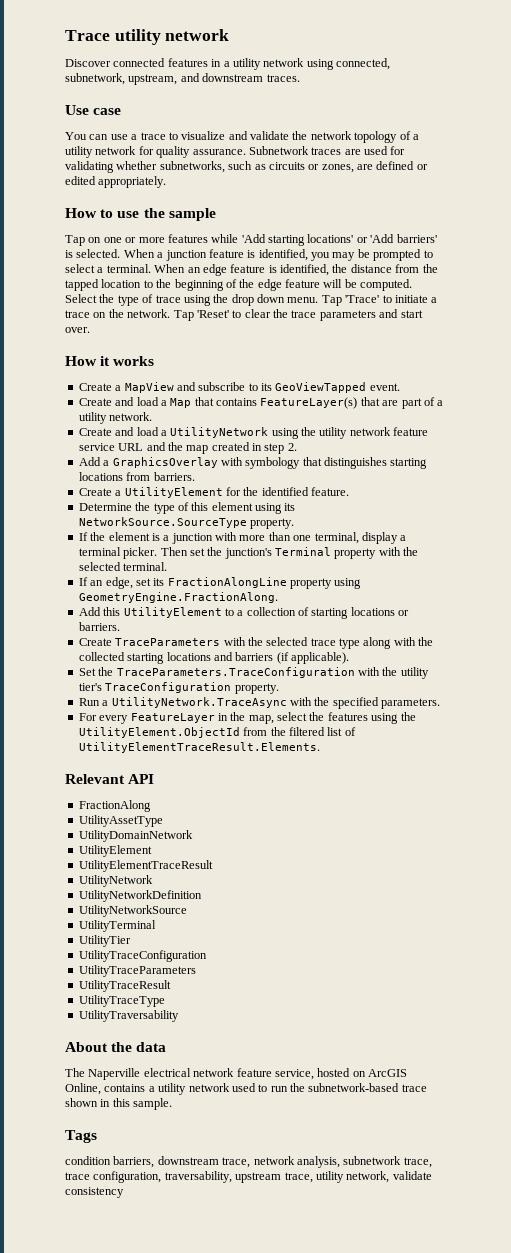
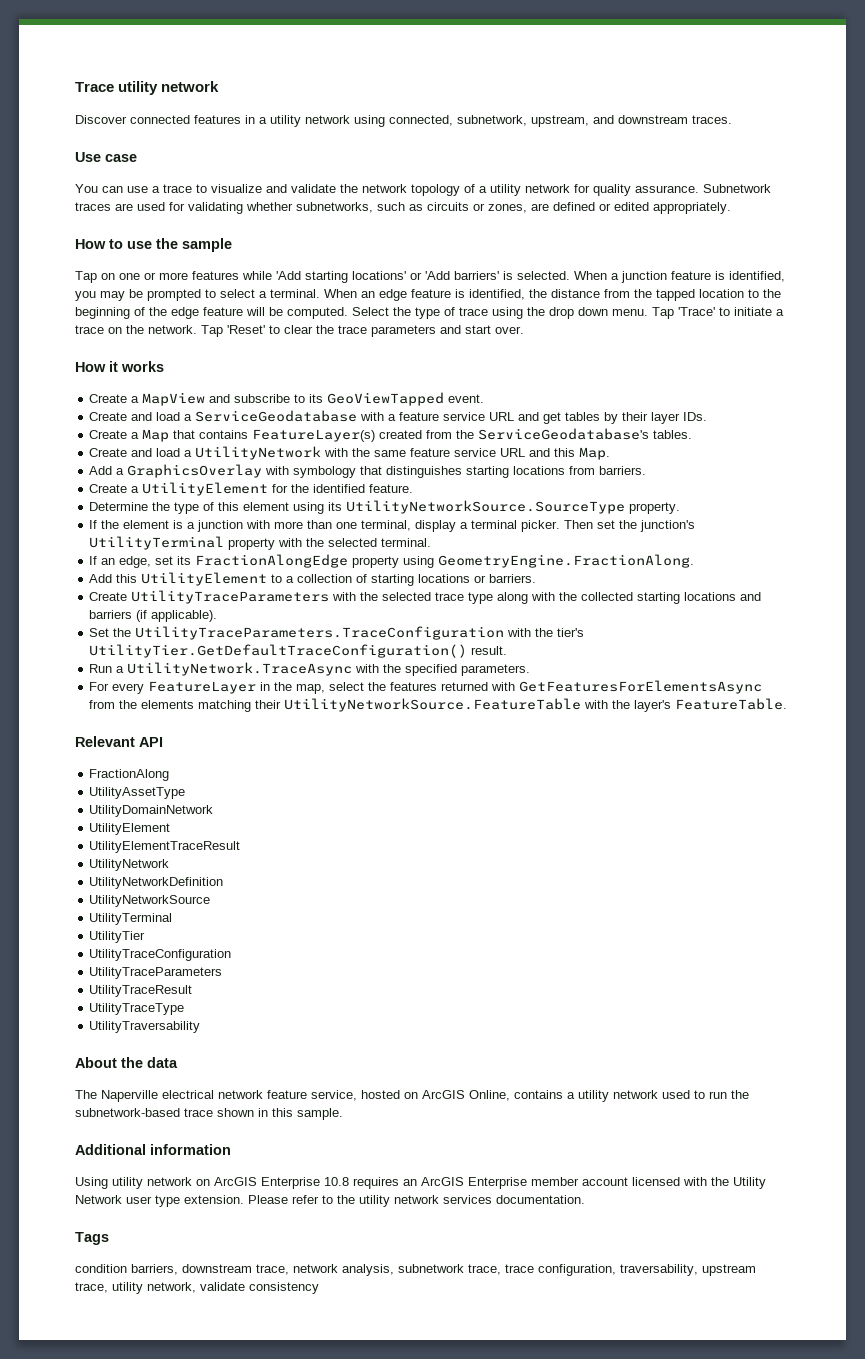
[170,397,444,409] [78,412,153,424] Map that contains FeatureLayer(s) that are part of a utility network. -> [195,410,708,424] [89,428,693,442] ServiceGeodatabase with a feature service URL and get tables by their layer IDs. // Create a Map that contains FeatureLayer(s) created from the ServiceGeodatabase's tables.
[271,427,429,439] [78,442,297,454] using the utility network feature service URL and the map created in step 2. -> [324,447,611,460] with the same feature service URL and this Map.
[78,517,247,528] NetworkSource.SourceType -> [346,500,626,514] UtilityNetworkSource.SourceType
[275,547,331,556] Terminal -> [89,536,225,550] UtilityTerminal
[167,577,287,588] FractionAlongLine -> [195,554,349,568] FractionAlongEdge
[115,638,221,646] TraceParameters -> [131,590,330,604] UtilityTraceParameters
[116,667,429,679] [78,682,279,694] TraceParameters.TraceConfiguration with the utility tier's TraceConfiguration property. -> [135,626,585,640] [89,644,508,658] UtilityTraceParameters.TraceConfiguration with the tier's UtilityTier.GetDefaultTraceConfiguration() result.
[371,712,416,724] [78,727,356,738] [78,742,320,753] using the UtilityElement.ObjectId from the filtered list of UtilityElementTraceResult.Elements. -> [441,680,763,694] [89,698,788,712] returned with GetFeaturesForElementsAsync from the elements matching their UtilityNetworkSource.FeatureTable with the layer's FeatureTable.
(173, 1104) none -> [75,1144,231,1155] [75,1177,766,1189] [75,1195,585,1207] // Additional information // Using utility network on ArcGIS Enterprise 10.8 requires an ArcGIS Enterprise member account licensed with the Utility Network user type extension. Please refer to the utility network services documentation.

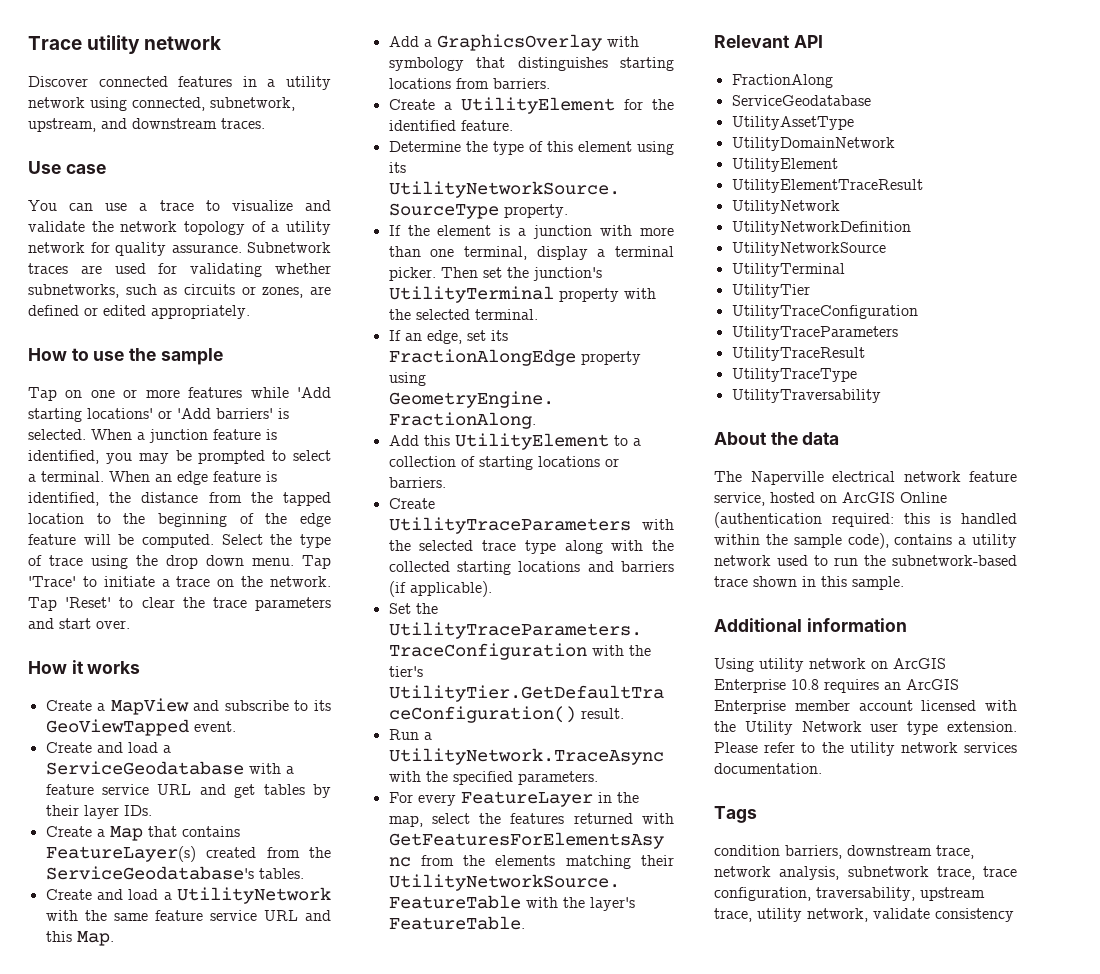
(170, 775) none -> [731,95,871,106] // ServiceGeodatabase
[469,1090,510,1101] Online, -> [900,492,947,503] [714,512,1017,528] [714,533,889,549] Online (authentication required: this is handled within the sample code),

